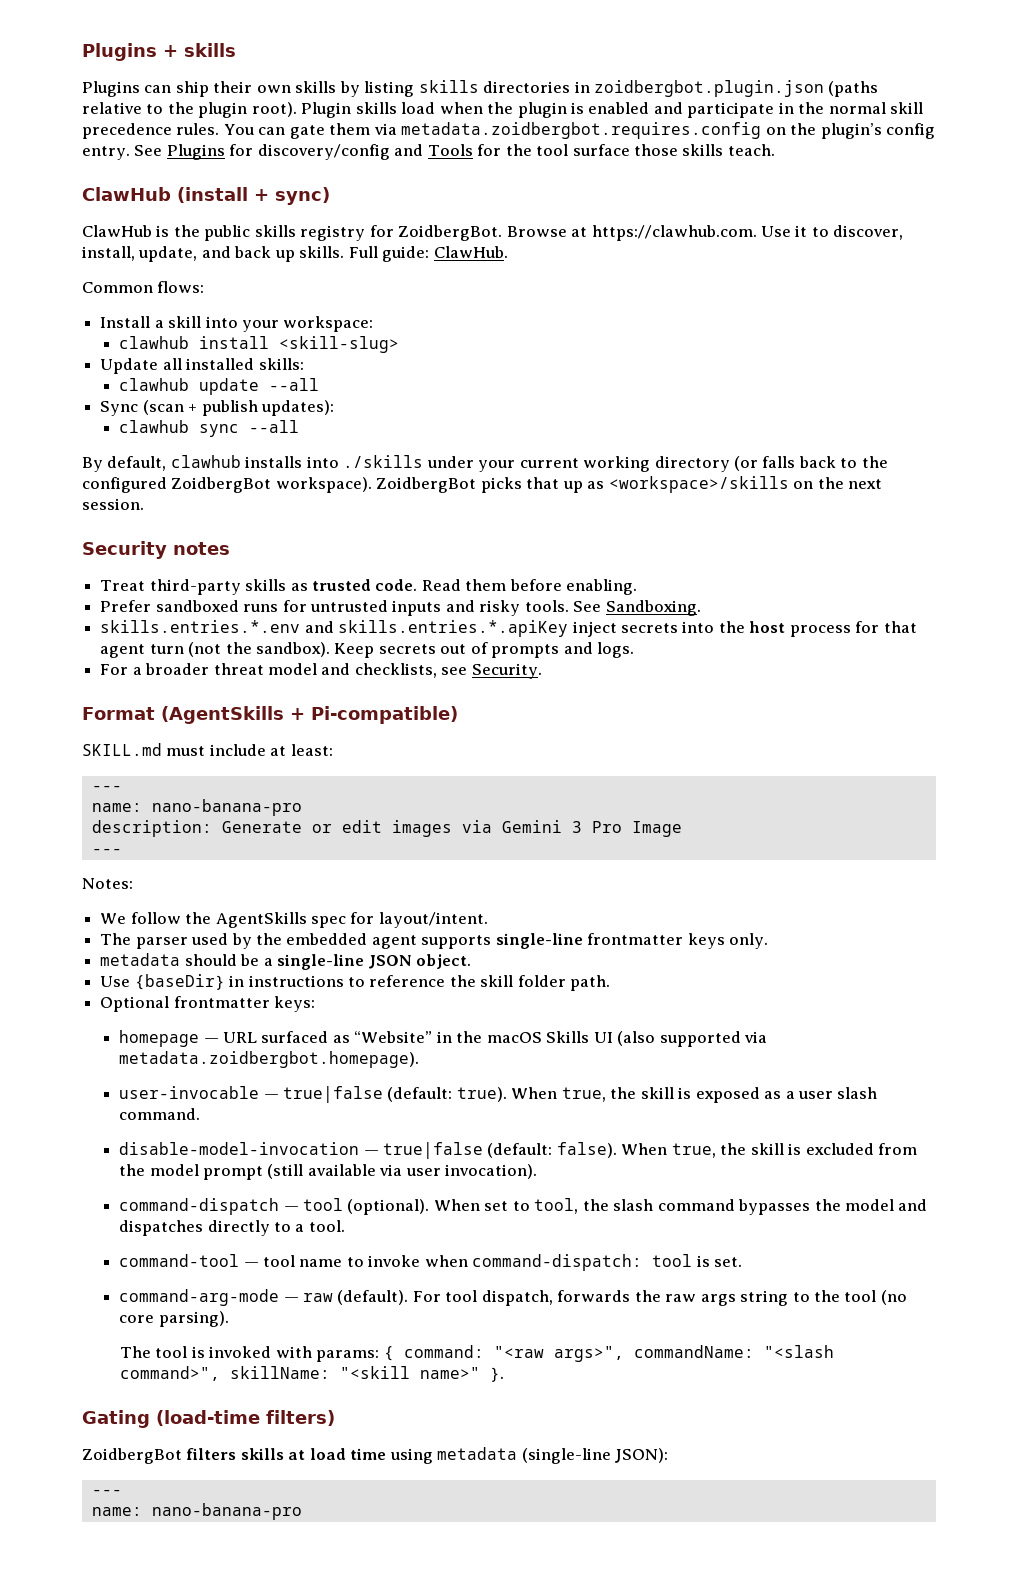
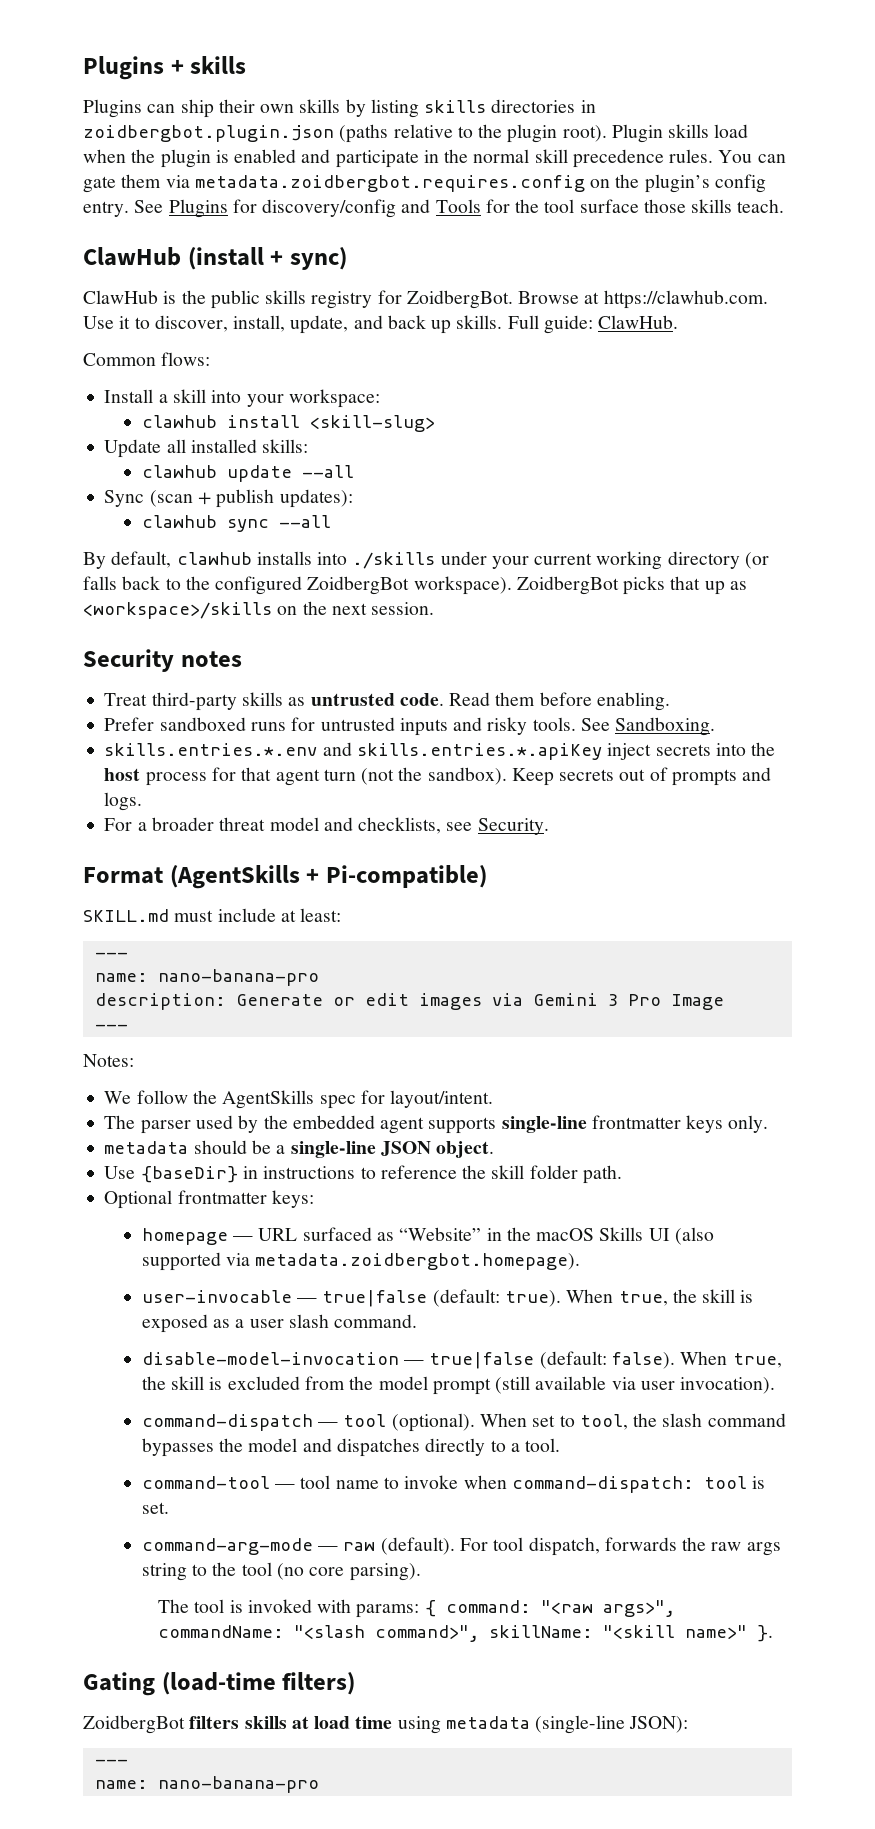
[311,579,371,591] trusted -> [310,693,395,706] untrusted

